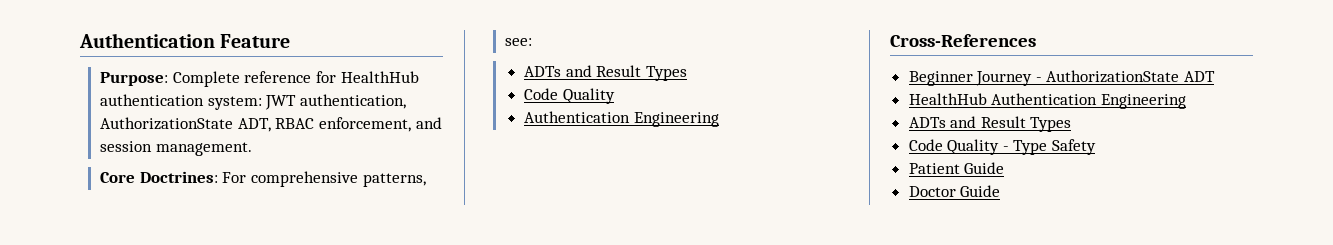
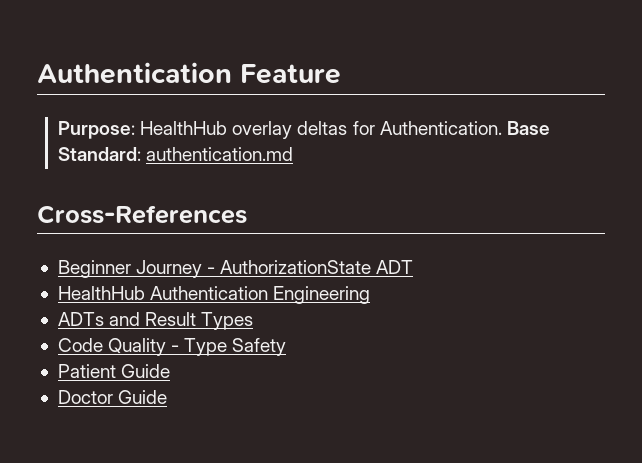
[172,71,419,87] [100,94,407,110] [100,117,442,132] [100,141,252,156] [100,171,426,187] [505,38,533,46] [524,65,687,81] [524,88,615,104] [524,111,719,127] Complete reference for HealthHub authentication system: JWT authentication, AuthorizationState ADT, RBAC enforcement, and session management. // Core Doctrines: For comprehensive patterns, see: // ADTs and Result Types // Code Quality // Authentication Engineering -> [140,121,550,139] [58,147,294,161] HealthHub overlay deltas for Authentication. Base Standard: authentication.md

